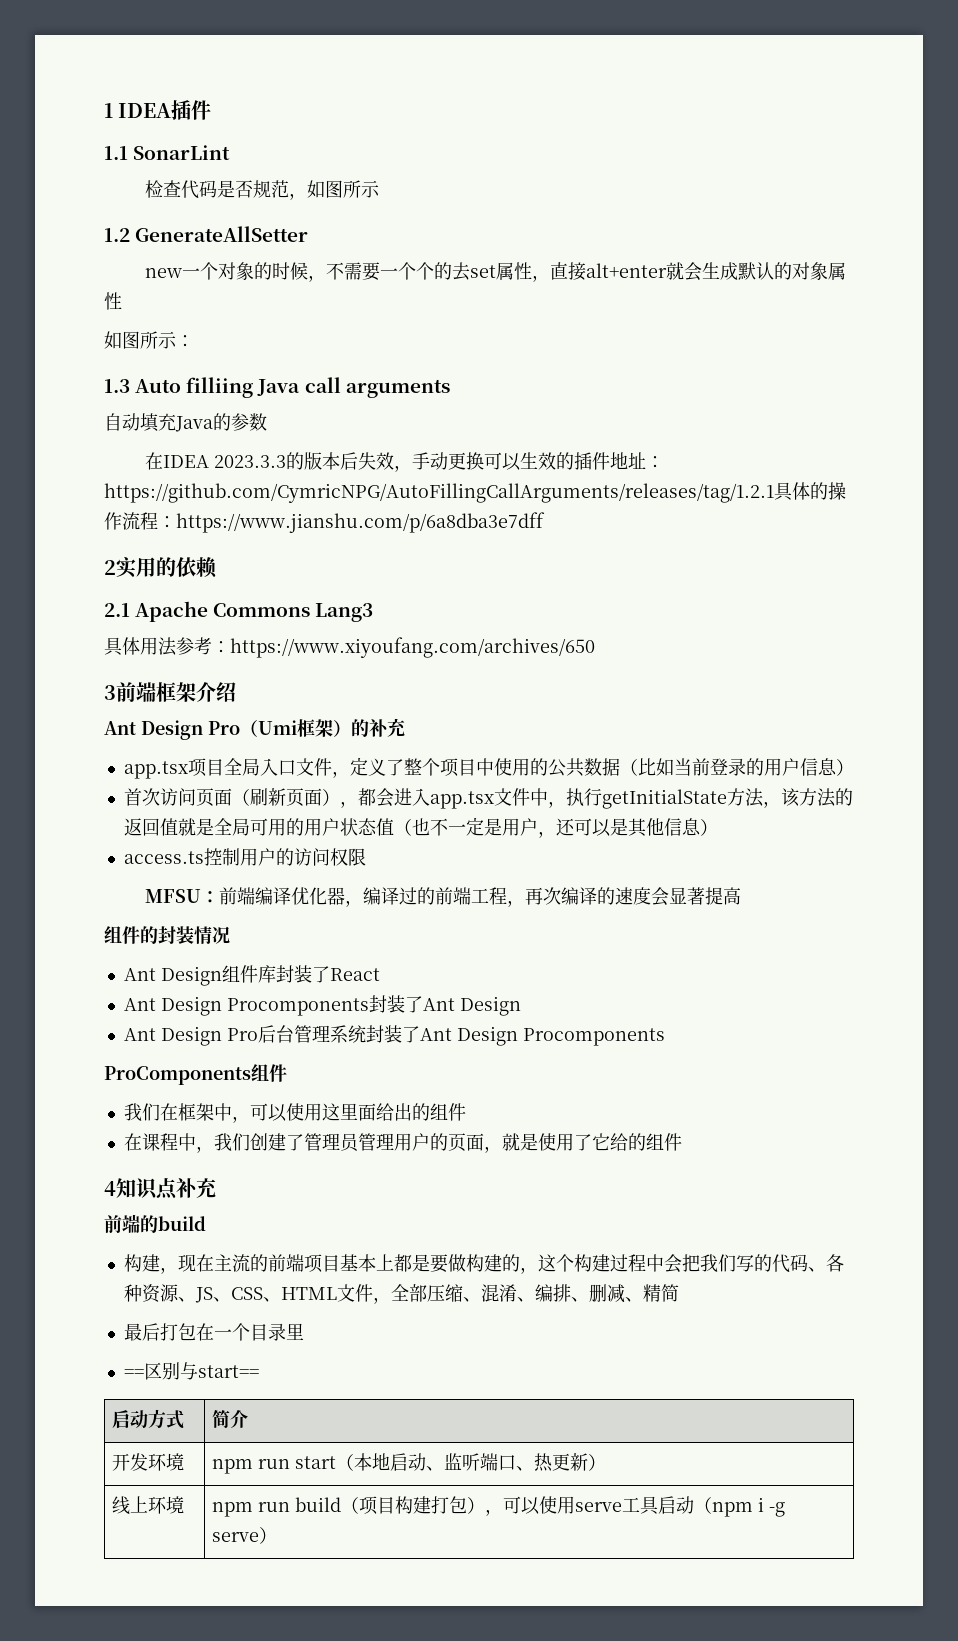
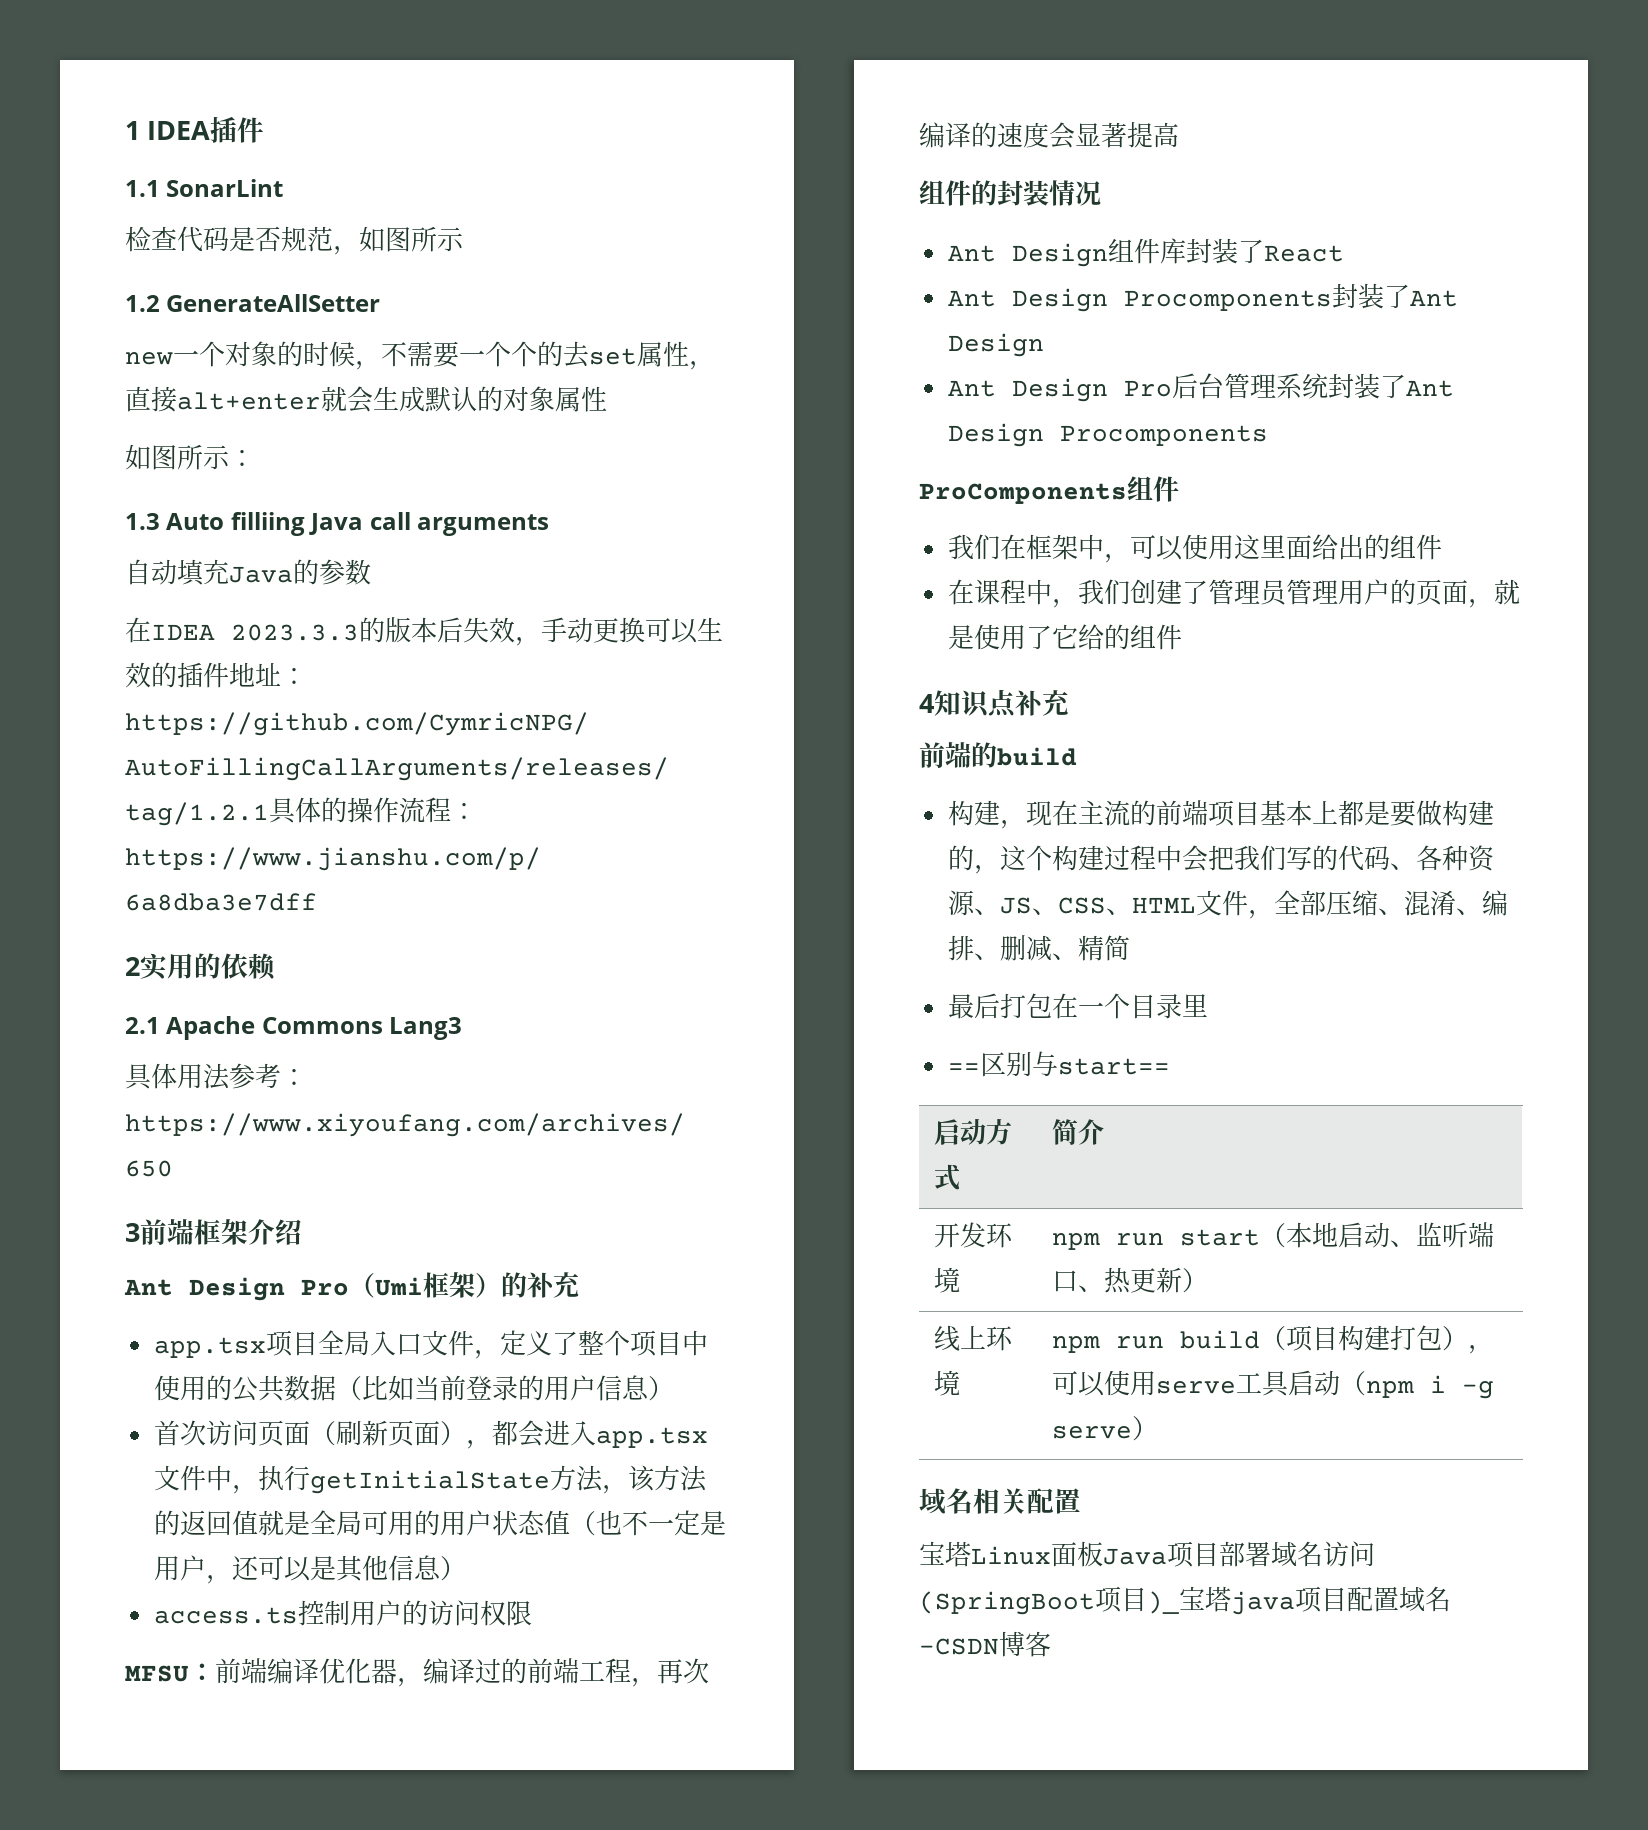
(278, 1535) none -> [919,1488,1081,1515] [919,1541,1375,1568] [919,1586,1451,1615] [919,1631,1051,1657] // 域名相关配置 // 宝塔Linux面板Java项目部署域名访问(SpringBoot项目)_宝塔java项目配置域名-CSDN博客

